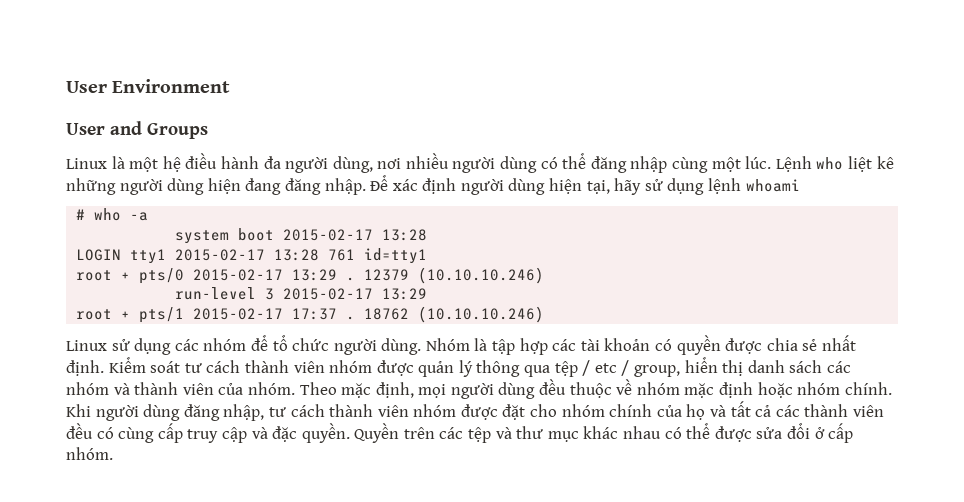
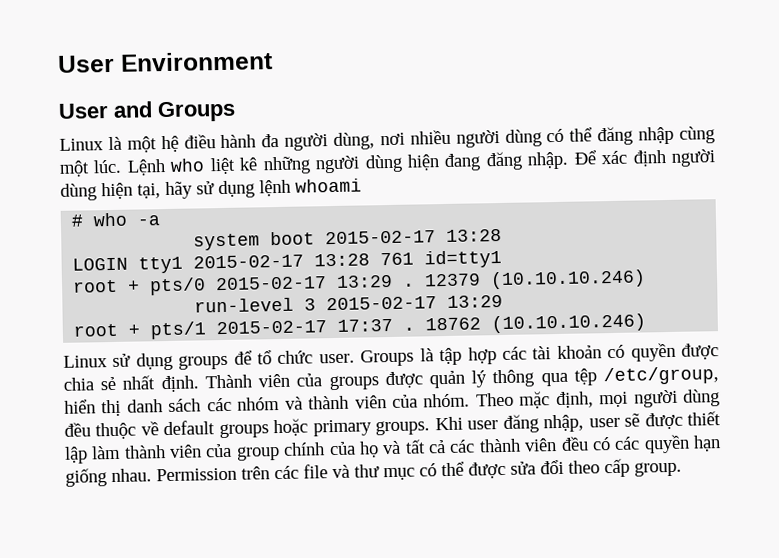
[174,338,247,351] các nhóm -> [178,354,229,370] groups
[333,338,470,355] người dùng. Nhóm -> [318,349,415,367] user. Groups
[108,357,373,373] Kiểm soát tư cách thành viên nhóm -> [204,373,379,391] Thành viên của groups
[582,360,681,377] / etc / group, -> [603,366,720,386] /etc/group,
[636,382,892,398] [66,404,605,421] nhóm mặc định hoặc nhóm chính. Khi người dùng đăng nhập, tư cách thành viên nhóm được đặt cho nhóm -> [163,411,721,439] [64,443,280,464] default groups hoặc primary groups. Khi user đăng nhập, user sẽ được thiết lập làm thành viên của group
[118,423,400,443] cùng cấp truy cập và đặc quyền. Quyền -> [614,434,721,454] [65,467,237,487] các quyền hạn giống nhau. Permission
[468,427,492,443] tệp -> [303,464,328,479] file
[583,426,662,439] khác nhau -> (415, 474) none
[814,423,854,443] [66,447,113,460] ở cấp nhóm. -> [568,458,682,478] theo cấp group.

